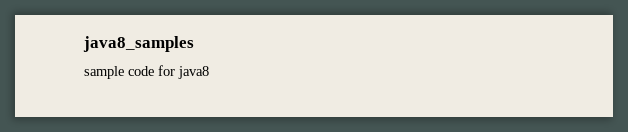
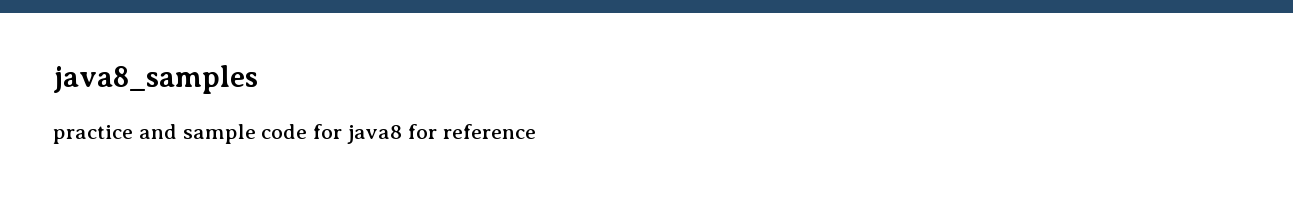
(194, 44) none -> [53,124,177,144] practice and
(209, 72) none -> [407,124,536,139] for reference

